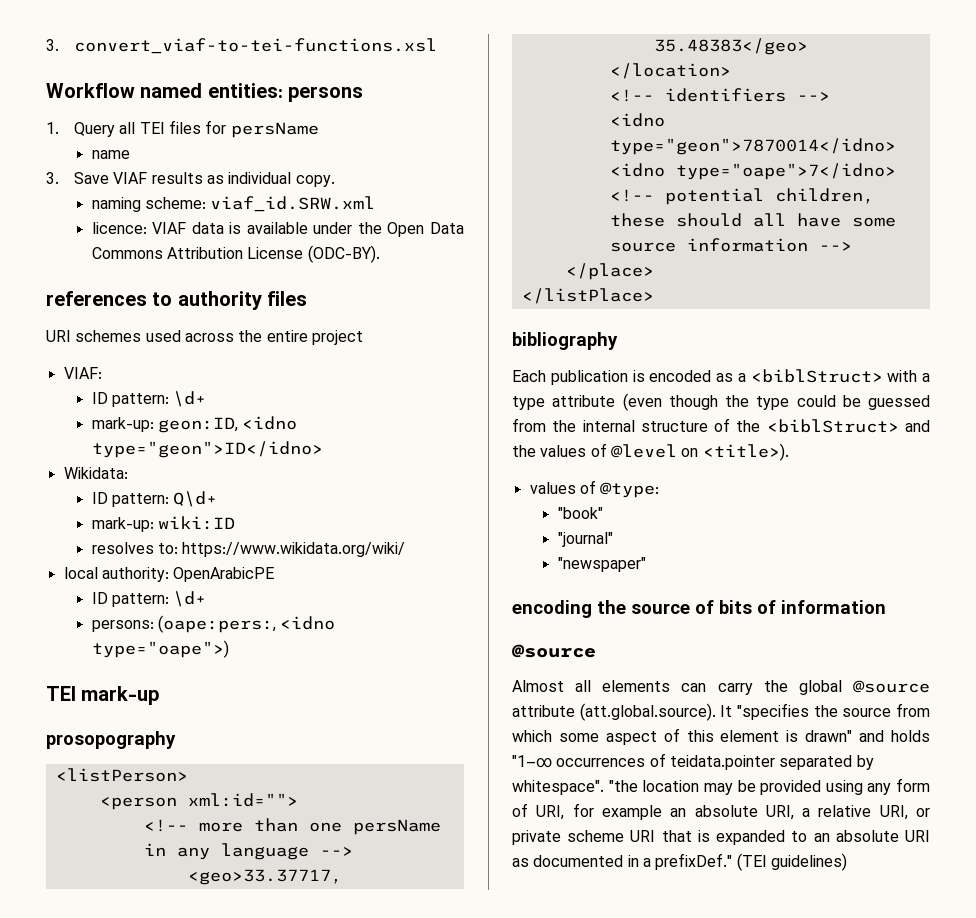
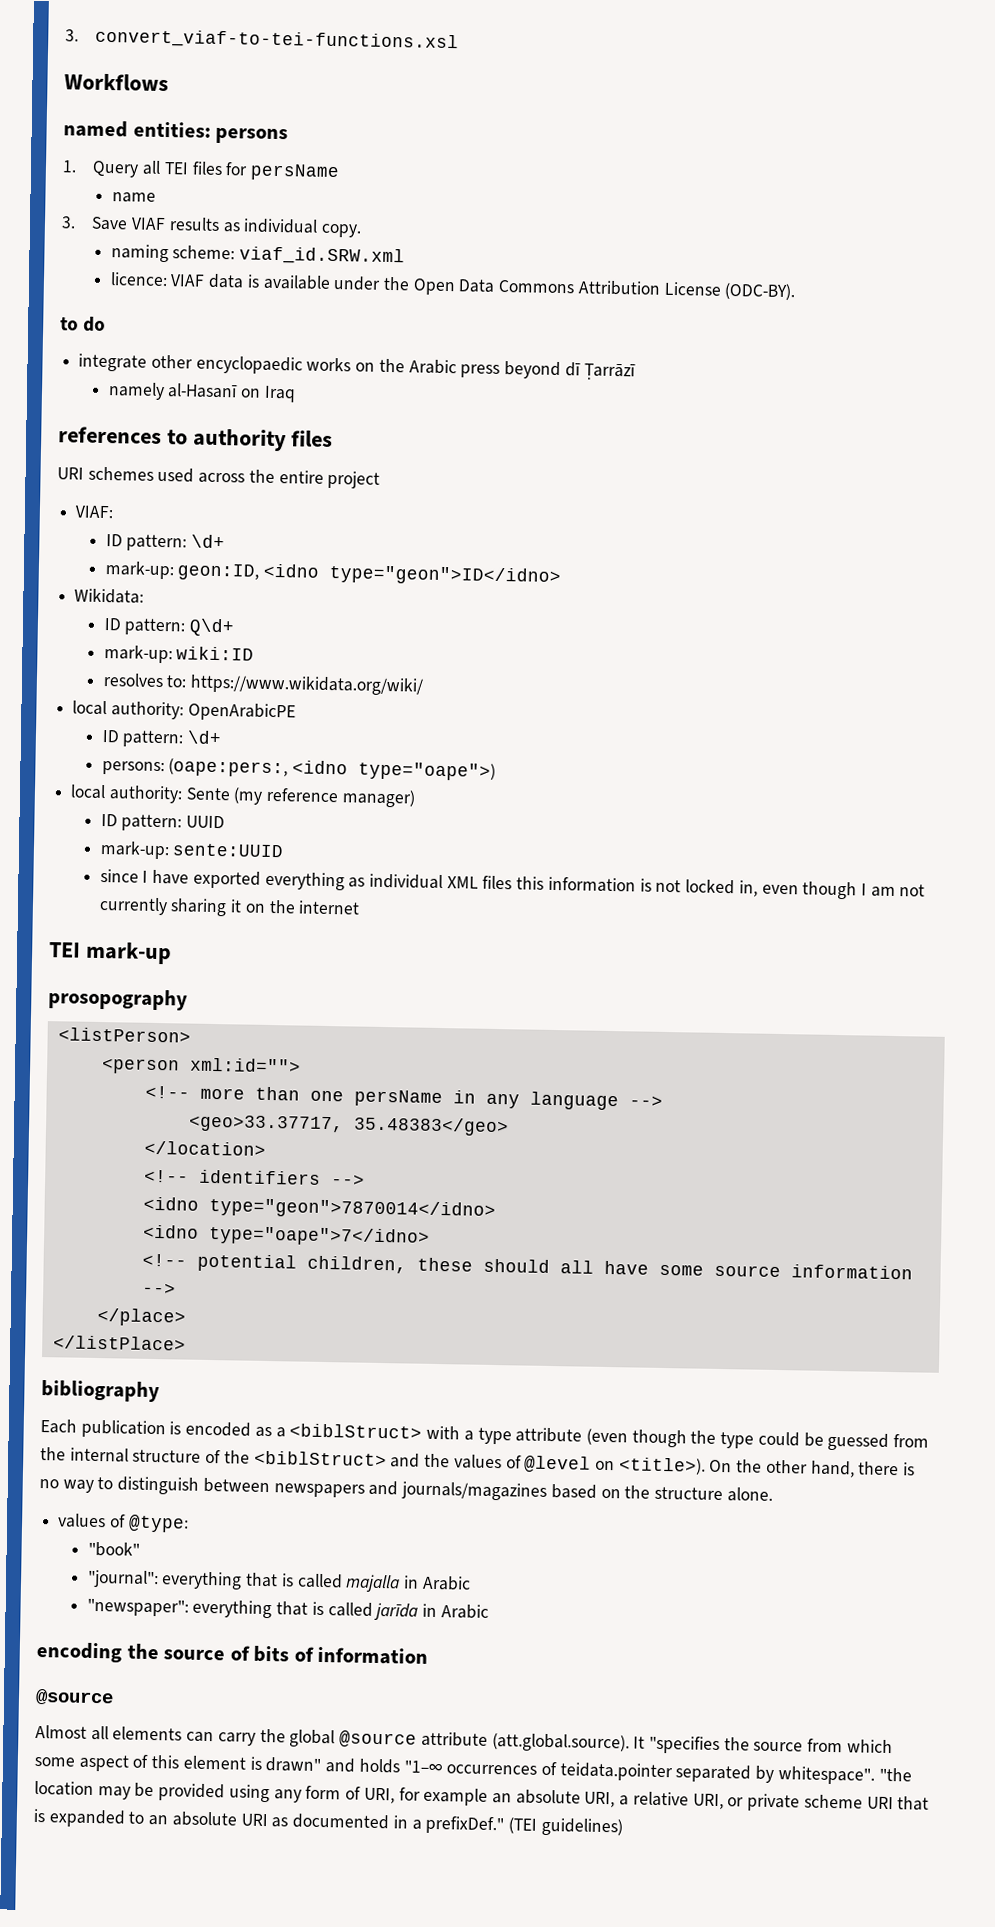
[46,83,135,98] Workflow -> [64,73,169,92] Workflows //
(380, 254) none -> [60,316,107,333] [78,353,636,381] [107,382,296,403] // to do // integrate other encyclopaedic works on the Arabic press beyond dī Ṭarrāzī // namely al-Hasanī on Iraq
(229, 649) none -> [70,784,416,808] [100,813,226,832] [99,840,285,860] [99,868,926,900] [98,896,361,917] // local authority: Sente (my reference manager) // ID pattern: UUID // mark-up: sente:UUID // since I have exported everything as individual XML files this information is not locked in, even though I am not currently sharing it on the internet
[529,480,660,498] [557,507,603,519] [557,532,613,547] [557,557,646,572] // values of @type: // "book" // "journal" // "newspaper" -> [709,1459,916,1478] [39,1476,773,1502] [57,1513,189,1533] [87,1541,140,1557] [86,1569,471,1593] [86,1598,489,1621] On the other hand, there is no way to distinguish between newspapers and journals/magazines based on the structure alone. // values of @type: // "book" // "journal": everything that is called majalla in Arabic // "newspaper": everything that is called jarīda in Arabic

